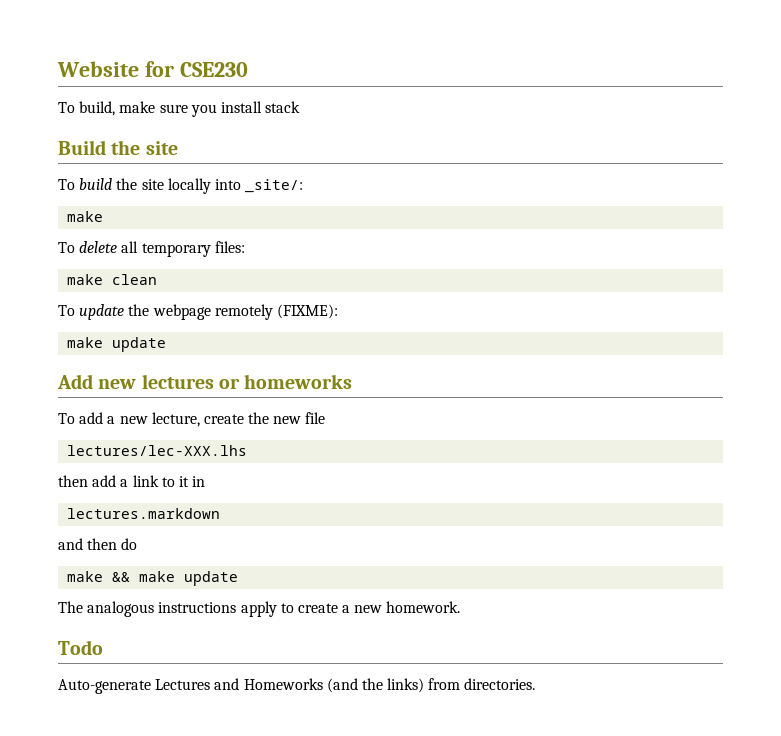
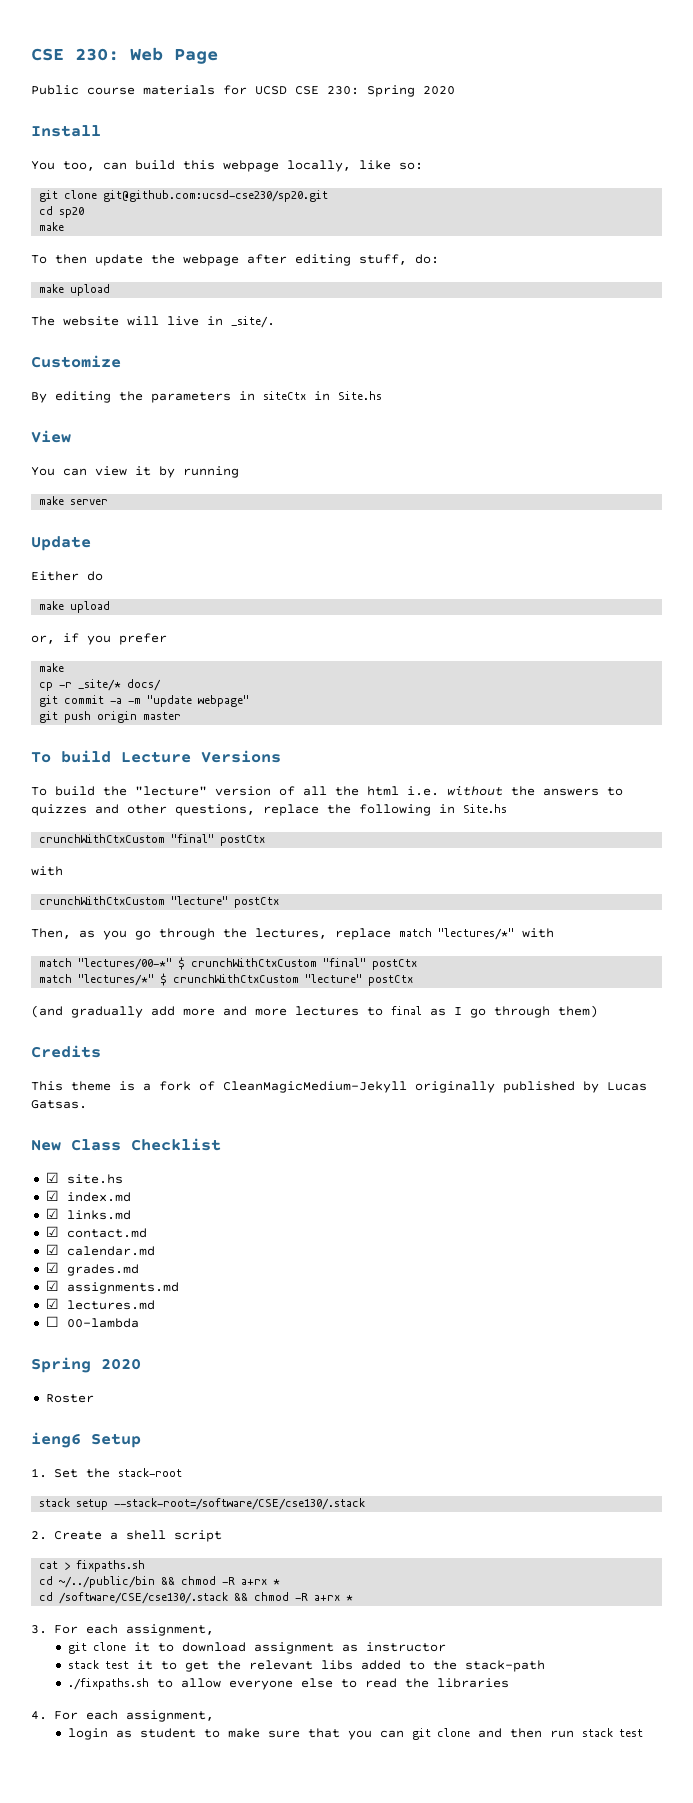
[57,61,248,77] [58,101,301,117] [58,140,178,155] [58,178,304,194] [67,211,104,222] [58,241,245,257] [67,274,158,285] [58,304,338,320] [67,337,167,352] [57,374,353,389] [58,412,326,427] [67,445,248,456] [58,475,206,487] [67,508,221,519] [58,538,138,550] [67,571,239,586] [58,601,461,617] [58,640,103,655] [58,678,536,694] Website for CSE230 // To build, make sure you install stack // Build the site // To build the site locally into _site/: // make // To delete all temporary files: // make clean // To update the webpage remotely (FIXME): // make update // Add new lectures or homeworks // To add a new lecture, create the new file // lectures/lec-XXX.lhs // then add a link to it in // lectures.markdown // and then do // make && make update // The analogous instructions apply to create a new homework. // Todo // Auto-generate Lectures and Homeworks (and the links) from directories. -> [31,47,218,64] [31,85,455,97] [31,125,101,137] [31,160,423,172] [39,190,329,202] [39,206,85,218] [39,222,65,231] [31,254,439,266] [39,284,111,296] [31,316,275,328] [31,355,121,368] [31,391,382,403] [31,430,71,443] [31,466,239,478] [39,496,109,505] [31,536,91,551] [31,571,103,581] [39,601,111,613] [31,633,167,645] [39,663,65,672] [39,679,162,691] [39,695,250,707] [39,711,182,723] [31,750,281,763] [31,786,623,796] [31,804,507,816] [39,834,266,846] [31,866,63,876] [39,896,280,908] [31,928,554,940] [39,957,418,970] [39,973,414,986] [31,1005,598,1018] [31,1045,101,1058] [31,1081,647,1093] [31,1100,87,1109] [31,1138,221,1151] [45,1172,123,1184] [45,1190,131,1202] [45,1208,131,1220] [45,1226,147,1238] [45,1244,155,1256] [45,1262,139,1276] [45,1280,179,1294] [45,1298,155,1310] [45,1316,139,1328] [31,1357,141,1373] [45,1394,94,1403] [31,1432,141,1448] [31,1468,182,1478] [39,1498,366,1510] [31,1530,222,1542] [39,1560,146,1572] [39,1576,281,1588] [39,1592,354,1604] [31,1624,214,1636] [67,1642,446,1654] [67,1660,545,1672] [67,1678,509,1690] [31,1710,214,1722] [67,1728,643,1740] CSE 230: Web Page // Public course materials for UCSD CSE 230: Spring 2020 // Install // You too, can build this webpage locally, like so: // git clone git@github.com:ucsd-cse230/sp20.git // cd sp20 // make // To then update the webpage after editing stuff, do: // make upload // The website will live in _site/. // Customize // By editing the parameters in siteCtx in Site.hs // View // You can view it by running // make server // Update // Either do // make upload // or, if you prefer // make // cp -r _site/* docs/ // git commit -a -m "update webpage" // git push origin master // To build Lecture Versions // To build the "lecture" version of all the html i.e. without the answers to quizzes and other questions, replace the following in Site.hs // crunchWithCtxCustom "final" postCtx // with // crunchWithCtxCustom "lecture" postCtx // Then, as you go through the lectures, replace match "lectures/*" with // match "lectures/00-*" $ crunchWithCtxCustom "final" postCtx // match "lectures/*" $ crunchWithCtxCustom "lecture" postCtx // (and gradually add more and more lectures to final as I go through them) // Credits // This theme is a fork of CleanMagicMedium-Jekyll originally published by Lucas Gatsas. // New Class Checklist // ☑ site.hs // ☑ index.md // ☑ links.md // ☑ contact.md // ☑ calendar.md // ☑ grades.md // ☑ assignments.md // ☑ lectures.md // ☐ 00-lambda // Spring 2020 // Roster // ieng6 Setup // 1. Set the stack-root // stack setup --stack-root=/software/CSE/cse130/.stack // 2. Create a shell script // cat > fixpaths.sh // cd ~/../public/bin && chmod -R a+rx * // cd /software/CSE/cse130/.stack && chmod -R a+rx * // 3. For each assignment, // git clone it to download assignment as instructor // stack test it to get the relevant libs added to the stack-path // ./fixpaths.sh to allow everyone else to read the libraries // 4. For each assignment, // login as student to make sure that you can git clone and then run stack test

